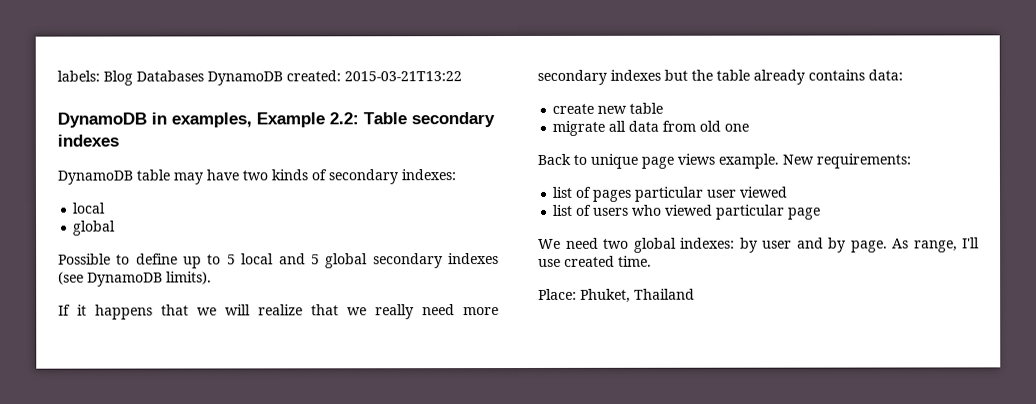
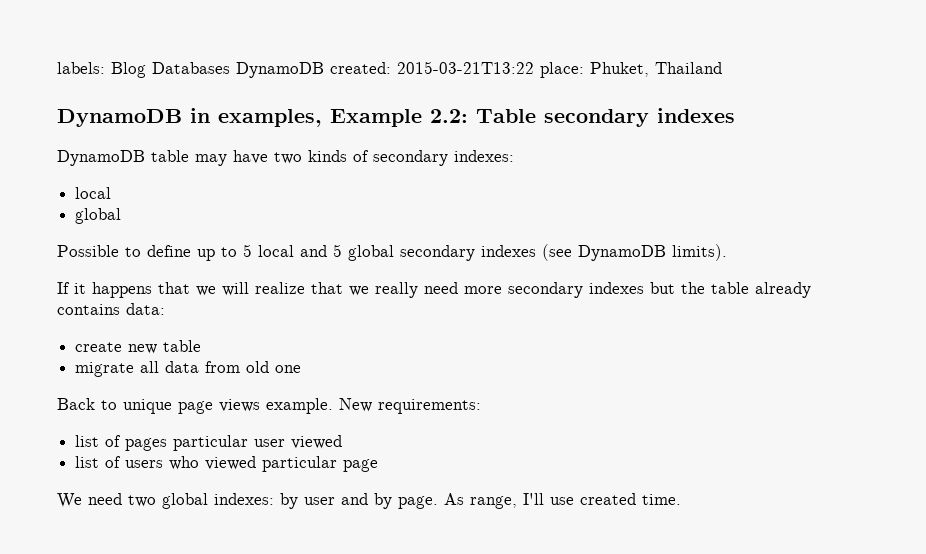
(462, 76) none -> [540,62,722,78] place: Phuket, Thailand
[538,288,695,303] // Place: Phuket, Thailand -> (681, 499) none

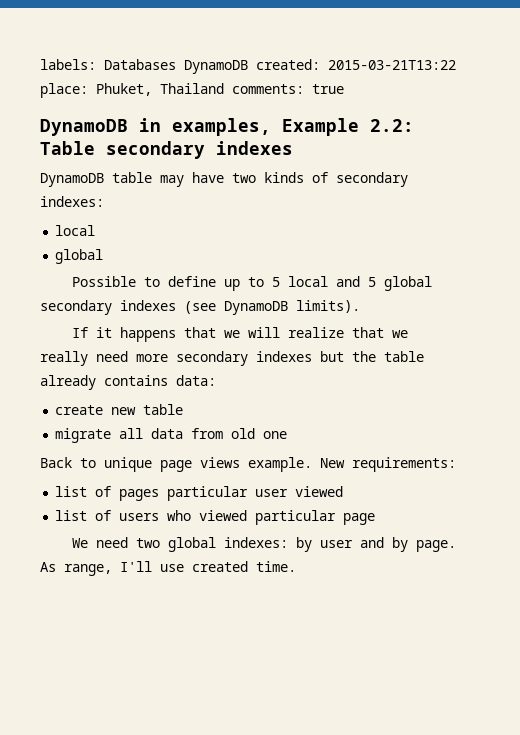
[111,62,146,78] Blog -> (96, 64) none
(722, 68) none -> [232,84,344,94] comments: true

